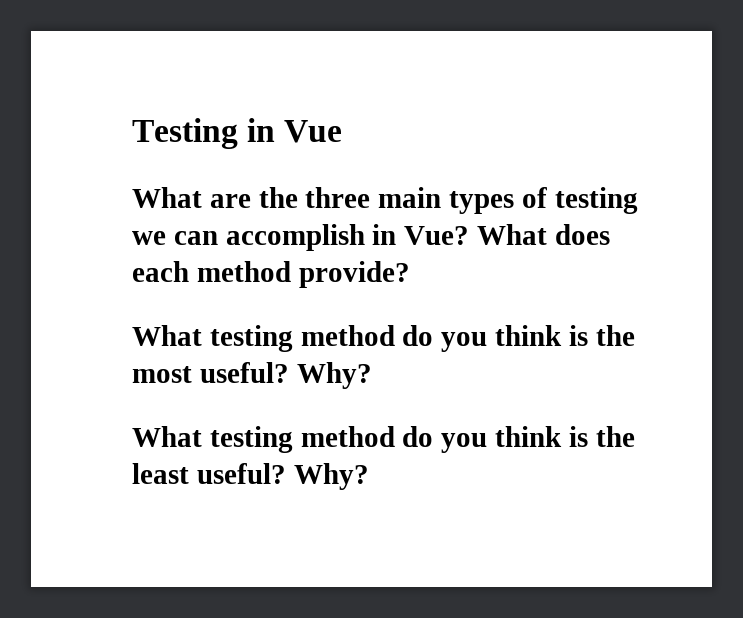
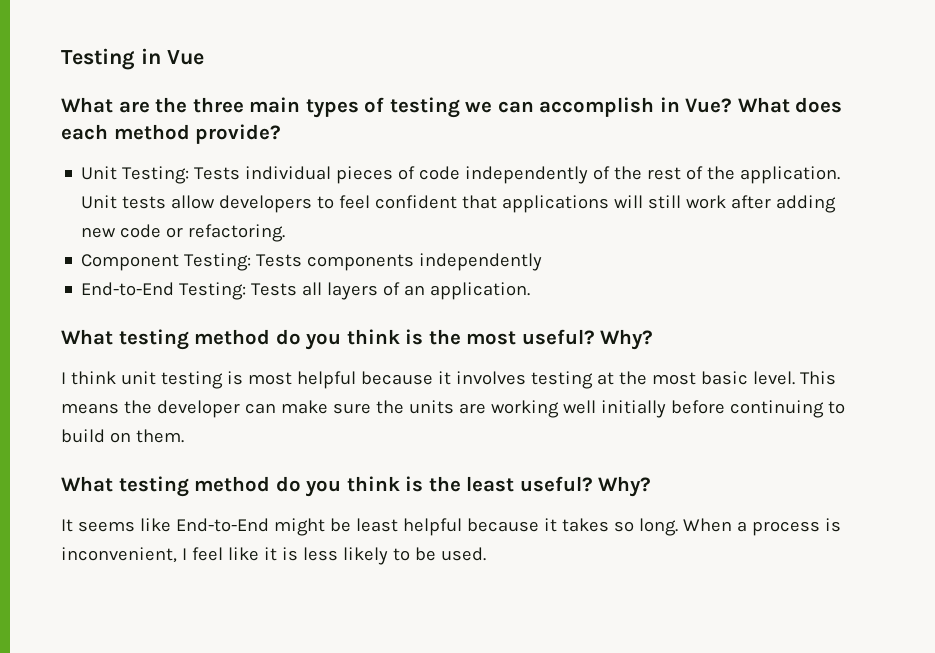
(410, 274) none -> [81,166,841,184] [81,195,837,213] [81,224,286,242] [81,253,543,271] [81,282,531,300] // Unit Testing: Tests individual pieces of code independently of the rest of the application. Unit tests allow developers to feel confident that applications will still work after adding new code or refactoring. // Component Testing: Tests components independently // End-to-End Testing: Tests all layers of an application.
(372, 375) none -> [61,371,836,389] [61,400,845,418] [61,429,184,443] // I think unit testing is most helpful because it involves testing at the most basic level. This means the developer can make sure the units are working well initially before continuing to build on them.
(369, 476) none -> [61,518,841,536] [61,547,486,565] // It seems like End-to-End might be least helpful because it takes so long. When a process is inconvenient, I feel like it is less likely to be used.

